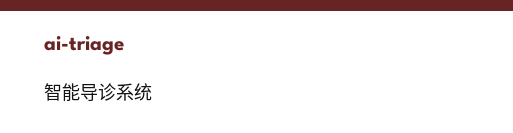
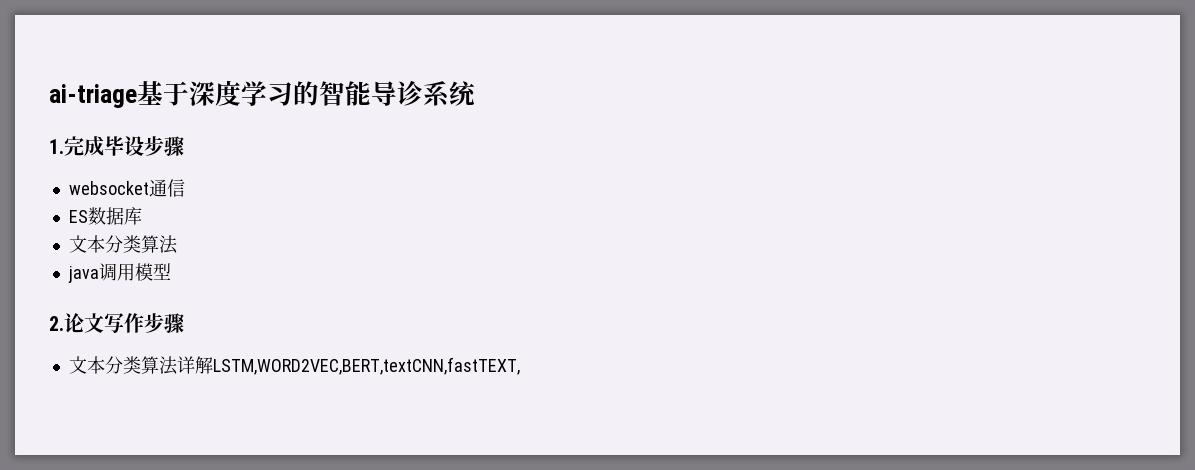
(124, 45) // -> [137,80,319,106] 基于深度学习的
(152, 92) none -> [49,136,184,156] [68,179,185,197] [68,207,142,225] [68,235,178,254] [67,263,171,283] [49,313,184,333] [68,356,520,375] // 1.完成毕设步骤 // websocket通信 // ES数据库 // 文本分类算法 // java调用模型 // 2.论文写作步骤 // 文本分类算法详解LSTM,WORD2VEC,BERT,textCNN,fastTEXT,

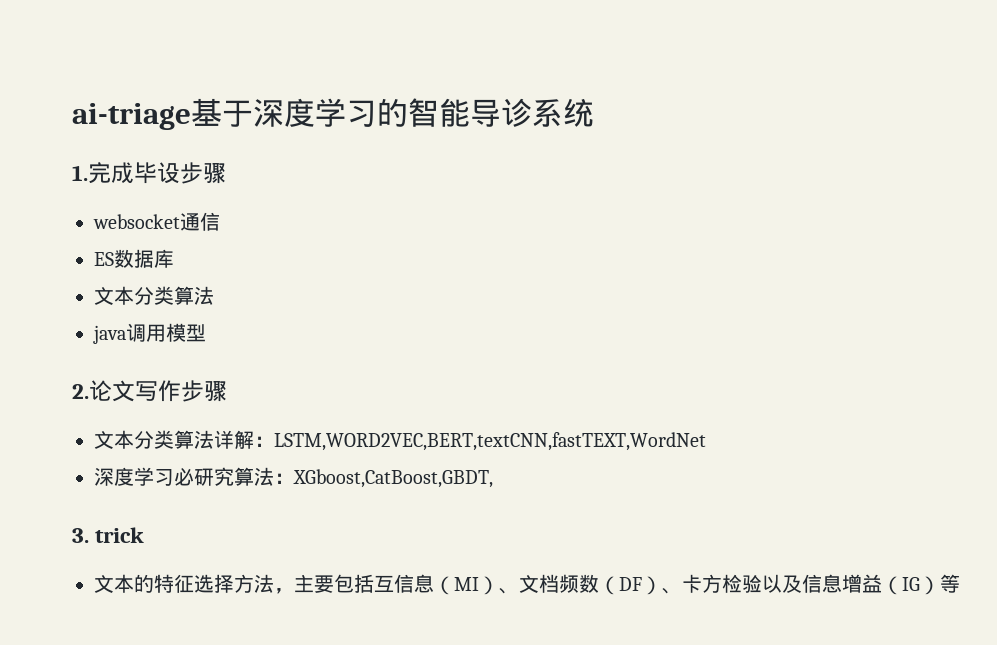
[212,357,520,375] LSTM,WORD2VEC,BERT,textCNN,fastTEXT, -> [254,432,706,451] [94,467,493,488] [72,527,145,543] [94,574,960,595] ：LSTM,WORD2VEC,BERT,textCNN,fastTEXT,WordNet // 深度学习必研究算法：XGboost,CatBoost,GBDT, // 3. trick // 文本的特征选择方法，主要包括互信息（MI）、文档频数（DF）、卡方检验以及信息增益（IG）等

